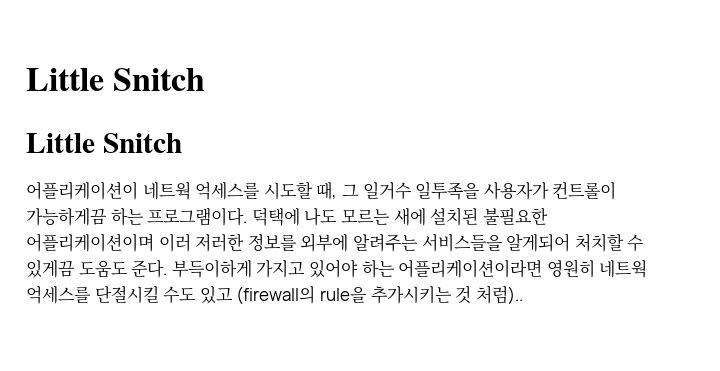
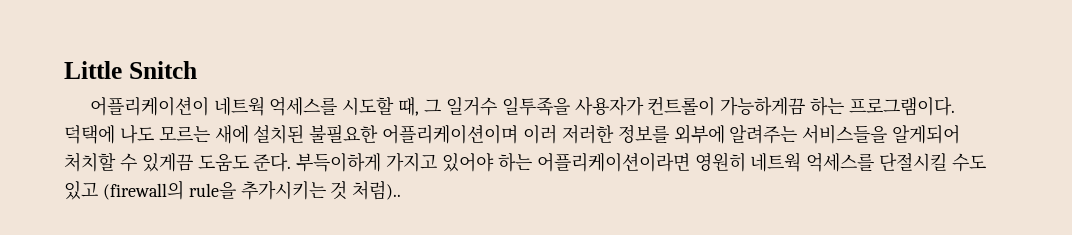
[26,68,206,91] [26,133,182,153] Little Snitch // Little Snitch -> [64,61,197,79] Little Snitch

